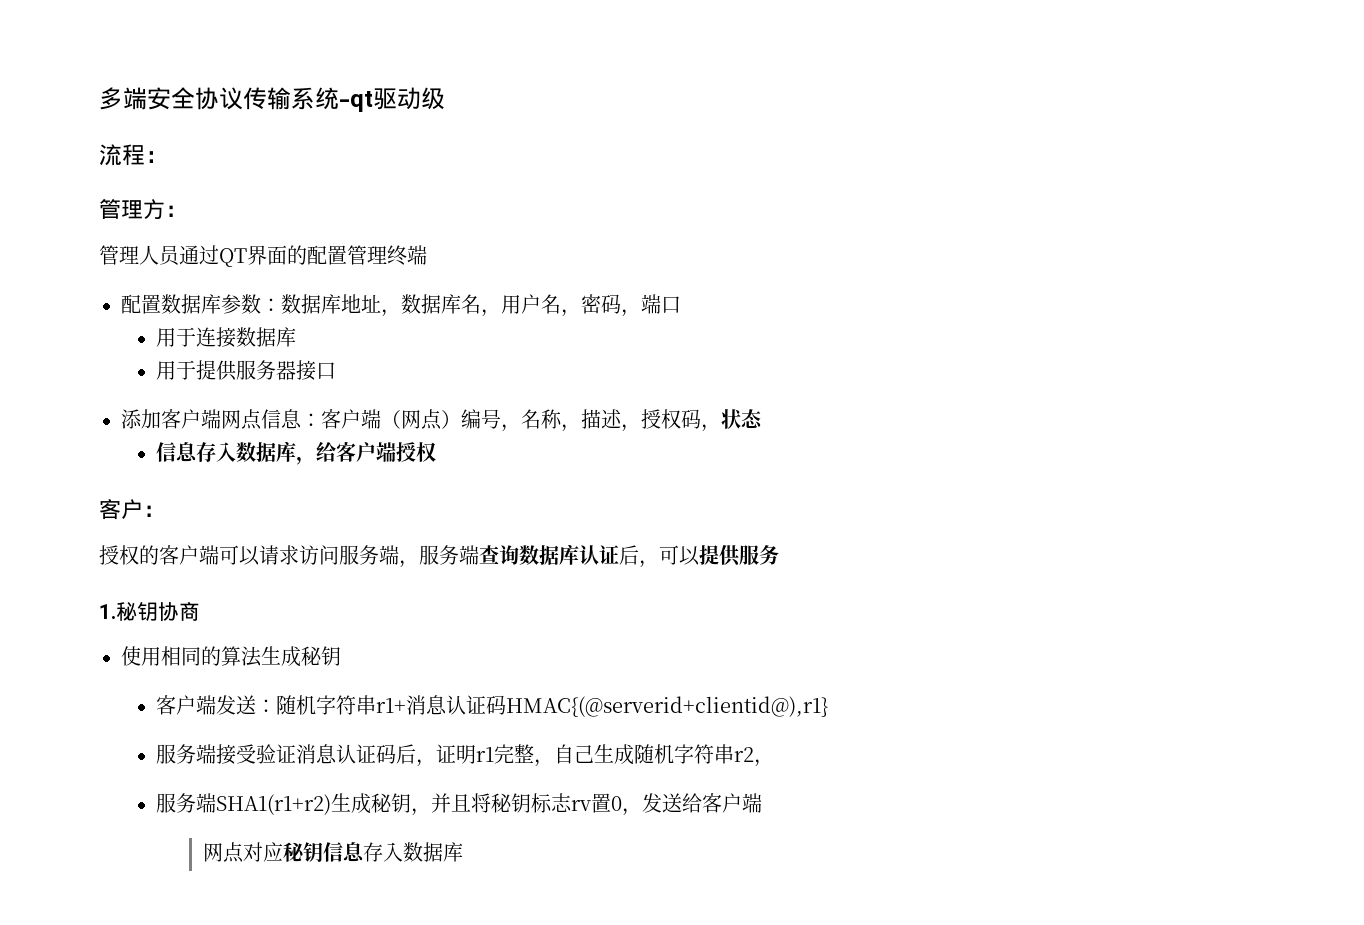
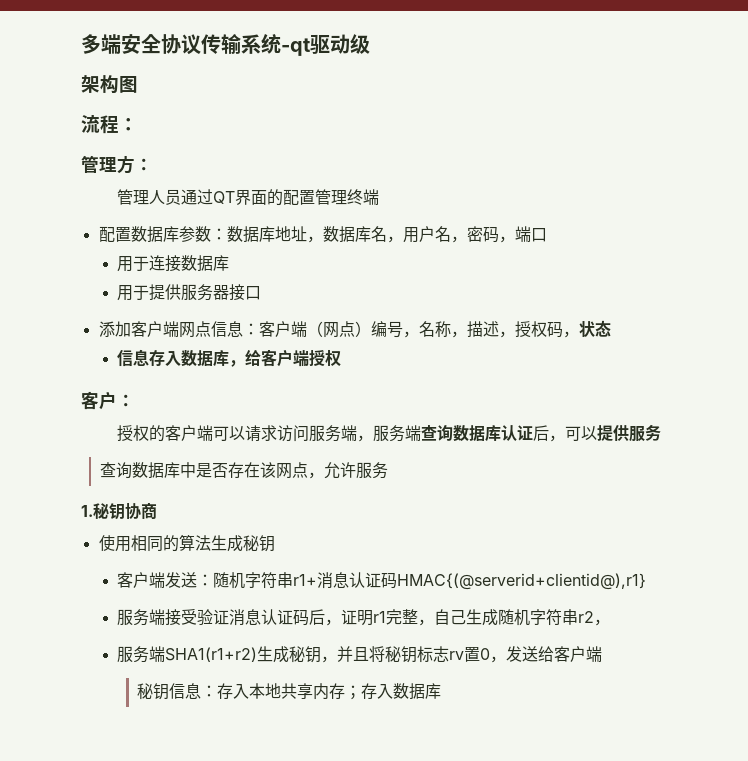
(445, 98) none -> [81,75,138,94] // 架构图
(779, 555) none -> [99,462,388,479] // 查询数据库中是否存在该网点，允许服务
[202,842,365,863] 网点对应秘钥信息 -> [137,683,362,700] 秘钥信息：存入本地共享内存；

